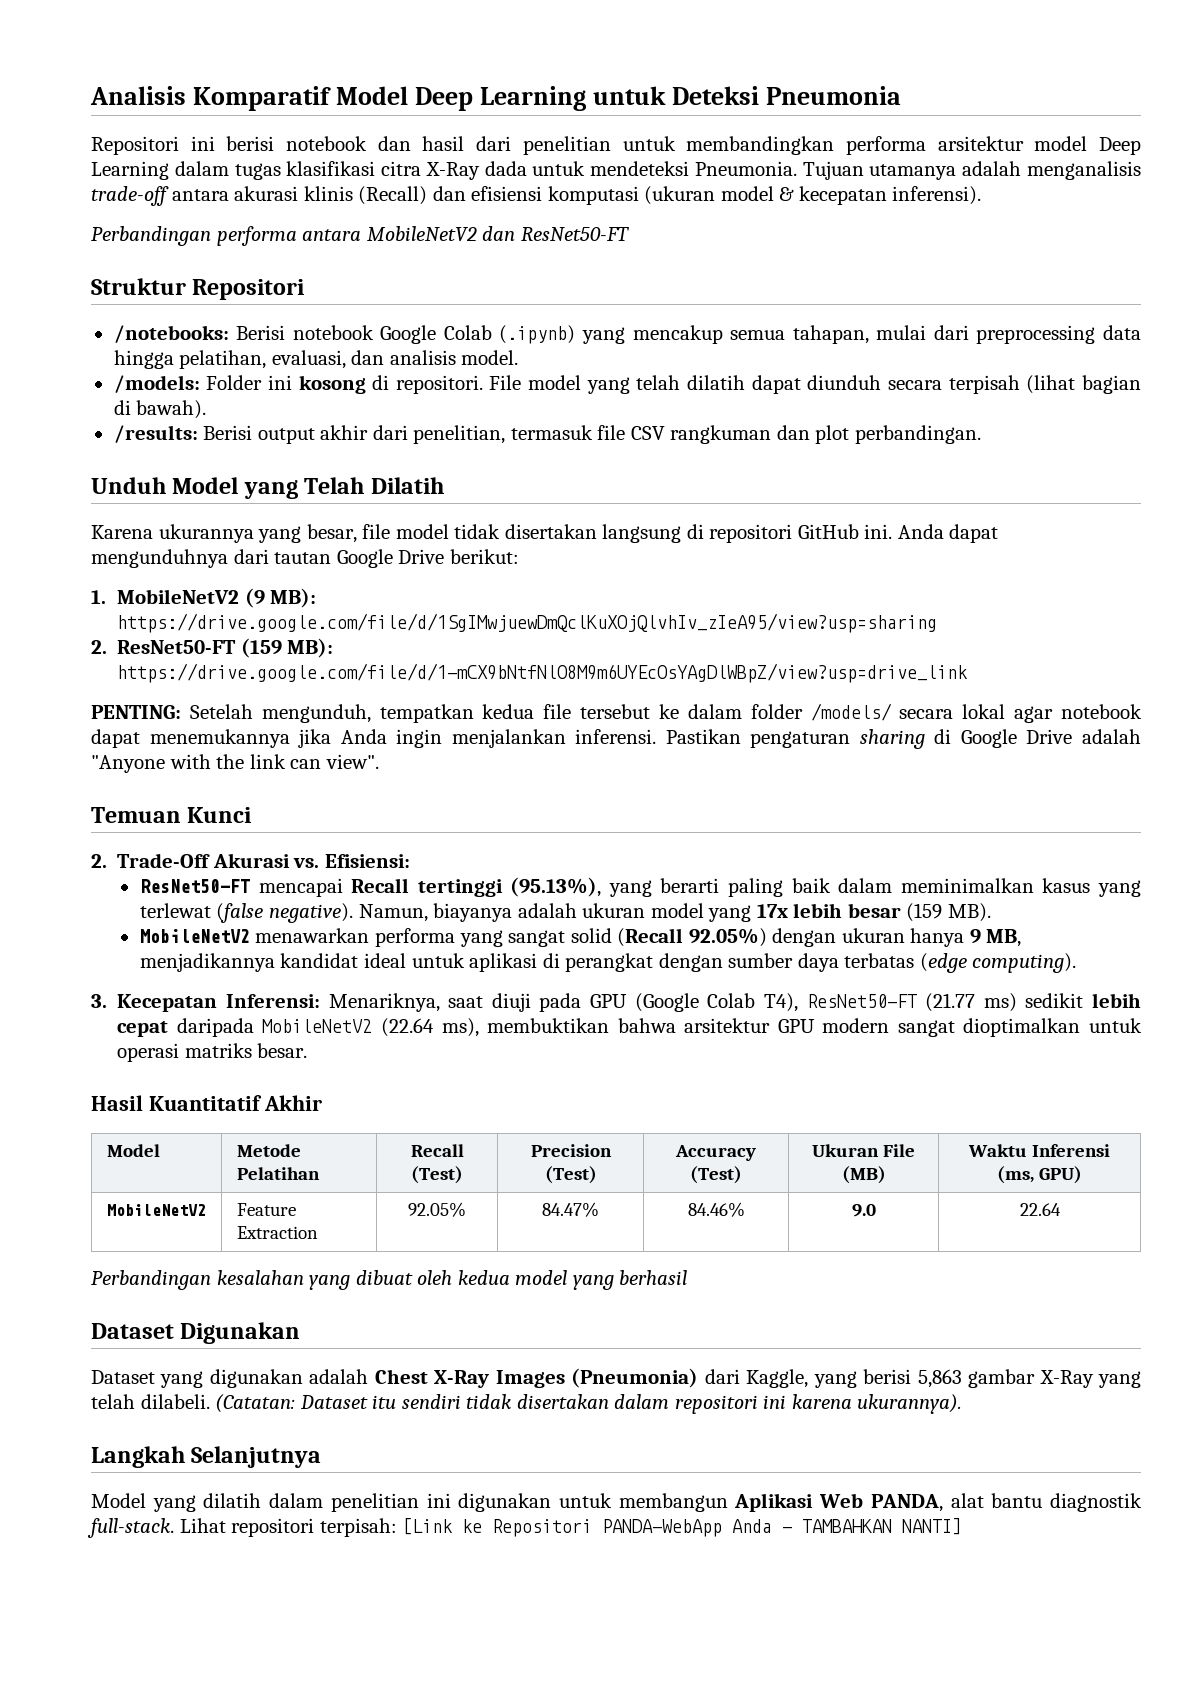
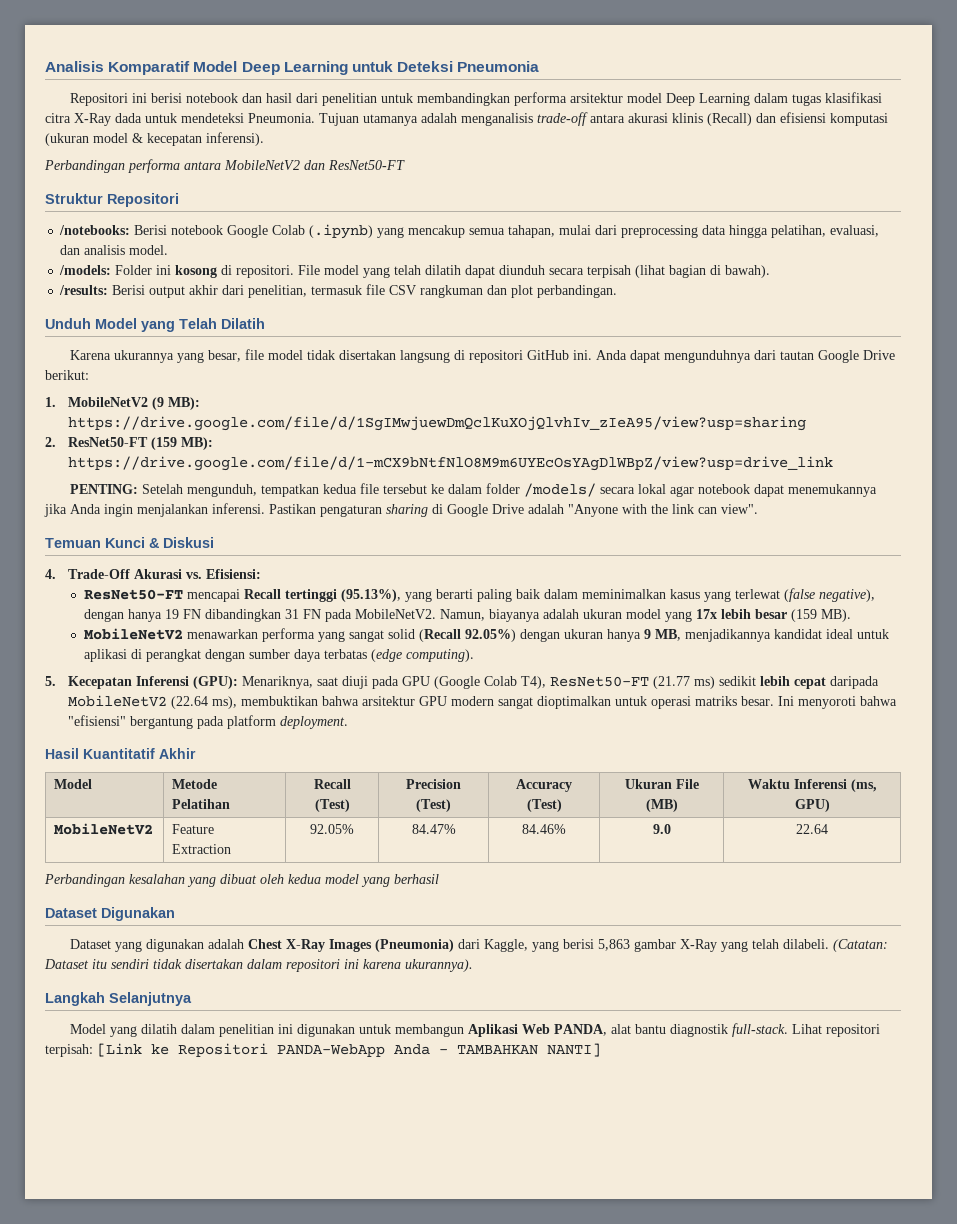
[91,854,107,868] // 2. -> [149,537,214,548] [45,569,56,579] & Diskusi // 4.
[269,903,354,923] negative). -> [818,589,875,602] [83,609,436,622] negative), dengan hanya 19 FN dibandingkan 31 FN pada MobileNetV2.
[91,994,320,1012] 3. Kecepatan Inferensi: -> [45,676,239,689] 5. Kecepatan Inferensi (GPU):
(308, 1050) none -> [778,696,898,709] [68,715,349,729] Ini menyoroti bahwa "efisiensi" bergantung pada platform deployment.

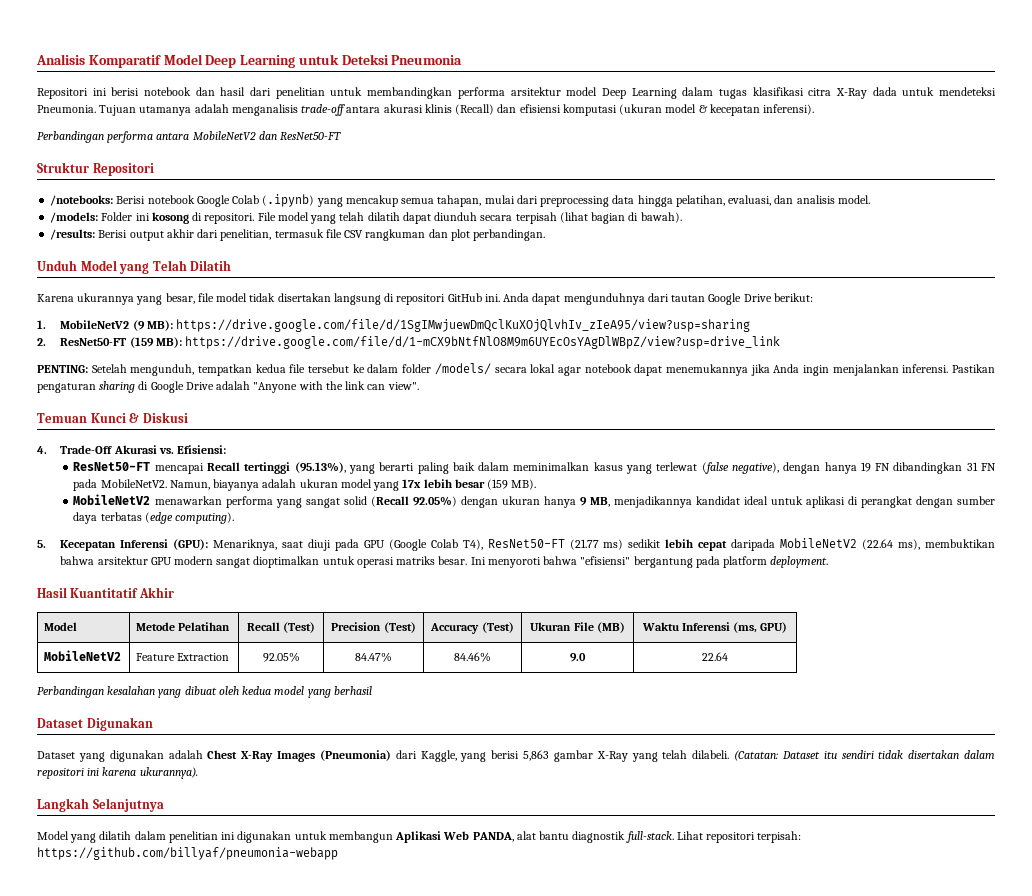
[97,1043,601,1057] [Link ke Repositori PANDA-WebApp Anda - TAMBAHKAN NANTI] -> [37,847,338,860] https://github.com/billyaf/pneumonia-webapp

